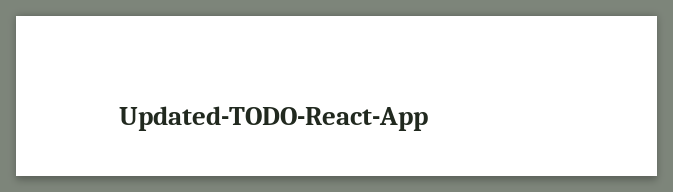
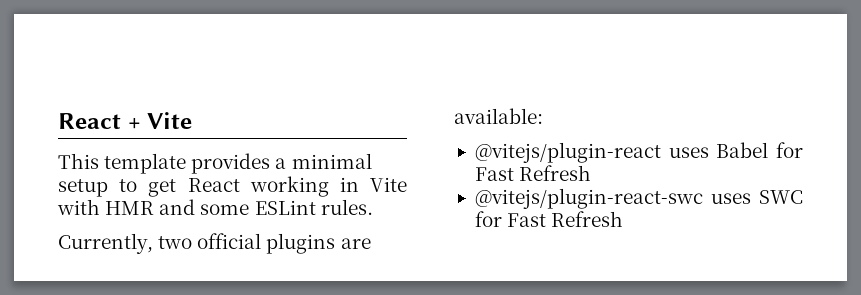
[119,106,428,131] Updated-TODO-React-App -> [58,112,193,129] [58,153,372,174] [58,176,407,197] [57,199,373,215] [58,233,371,254] [454,108,543,124] [474,142,803,163] [474,165,592,181] [474,188,803,209] [474,211,624,227] React + Vite // This template provides a minimal setup to get React working in Vite with HMR and some ESLint rules. // Currently, two official plugins are available: // @vitejs/plugin-react uses Babel for Fast Refresh // @vitejs/plugin-react-swc uses SWC for Fast Refresh

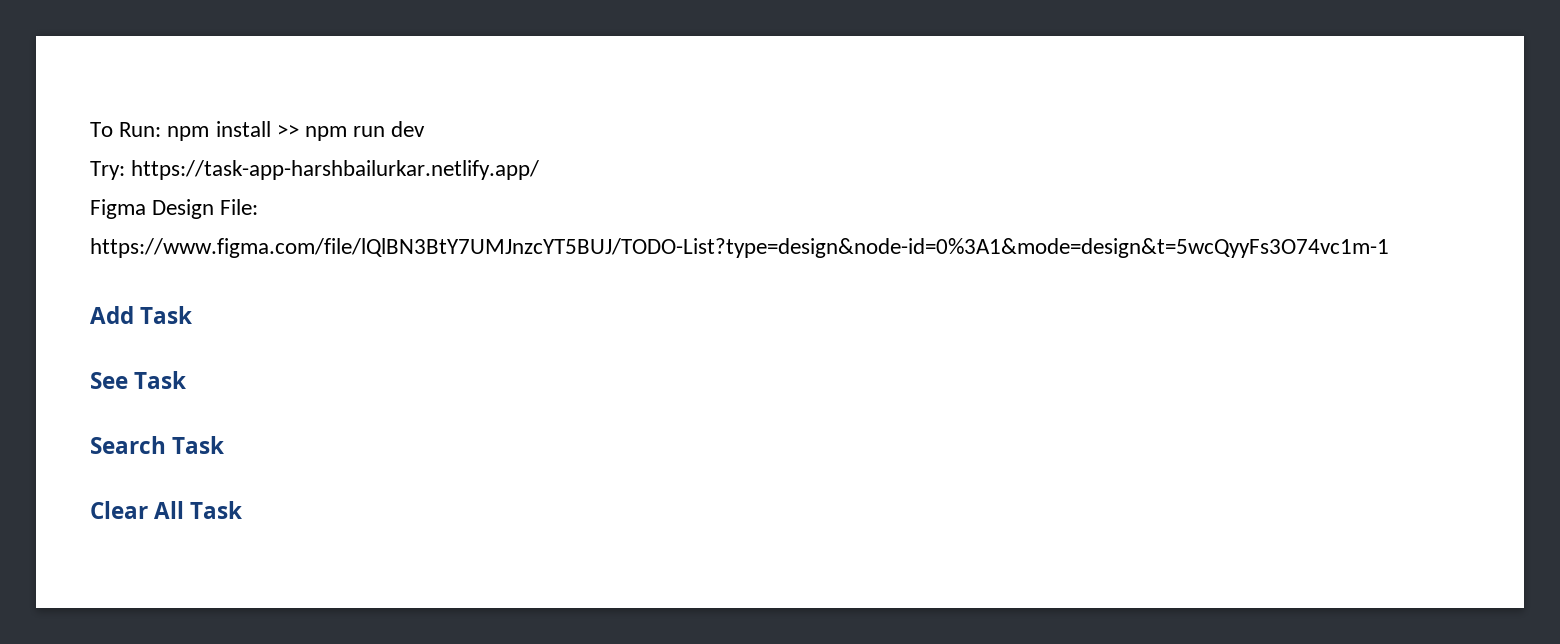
[58,112,193,129] [58,153,372,174] [58,176,407,197] [57,199,373,215] [58,233,371,254] [454,108,543,124] [474,142,803,163] [474,165,592,181] [474,188,803,209] [474,211,624,227] React + Vite // This template provides a minimal setup to get React working in Vite with HMR and some ESLint rules. // Currently, two official plugins are available: // @vitejs/plugin-react uses Babel for Fast Refresh // @vitejs/plugin-react-swc uses SWC for Fast Refresh -> [90,121,426,141] [90,160,540,180] [90,199,259,219] [90,238,1389,258] [90,306,193,324] [90,371,187,389] [90,436,225,454] [90,501,243,519] To Run: npm install >> npm run dev // Try: https://task-app-harshbailurkar.netlify.app/ // Figma Design File: https://www.figma.com/file/lQlBN3BtY7UMJnzcYT5BUJ/TODO-List?type=design&node-id=0%3A1&mode=design&t=5wcQyyFs3O74vc1m-1 // Add Task // See Task // Search Task // Clear All Task

